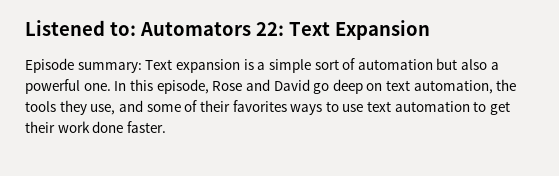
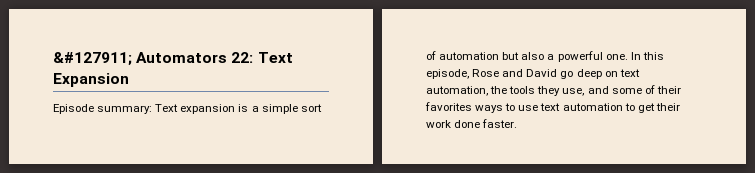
[25,20,136,36] Listened to: -> [53,52,132,66] &#127911;

